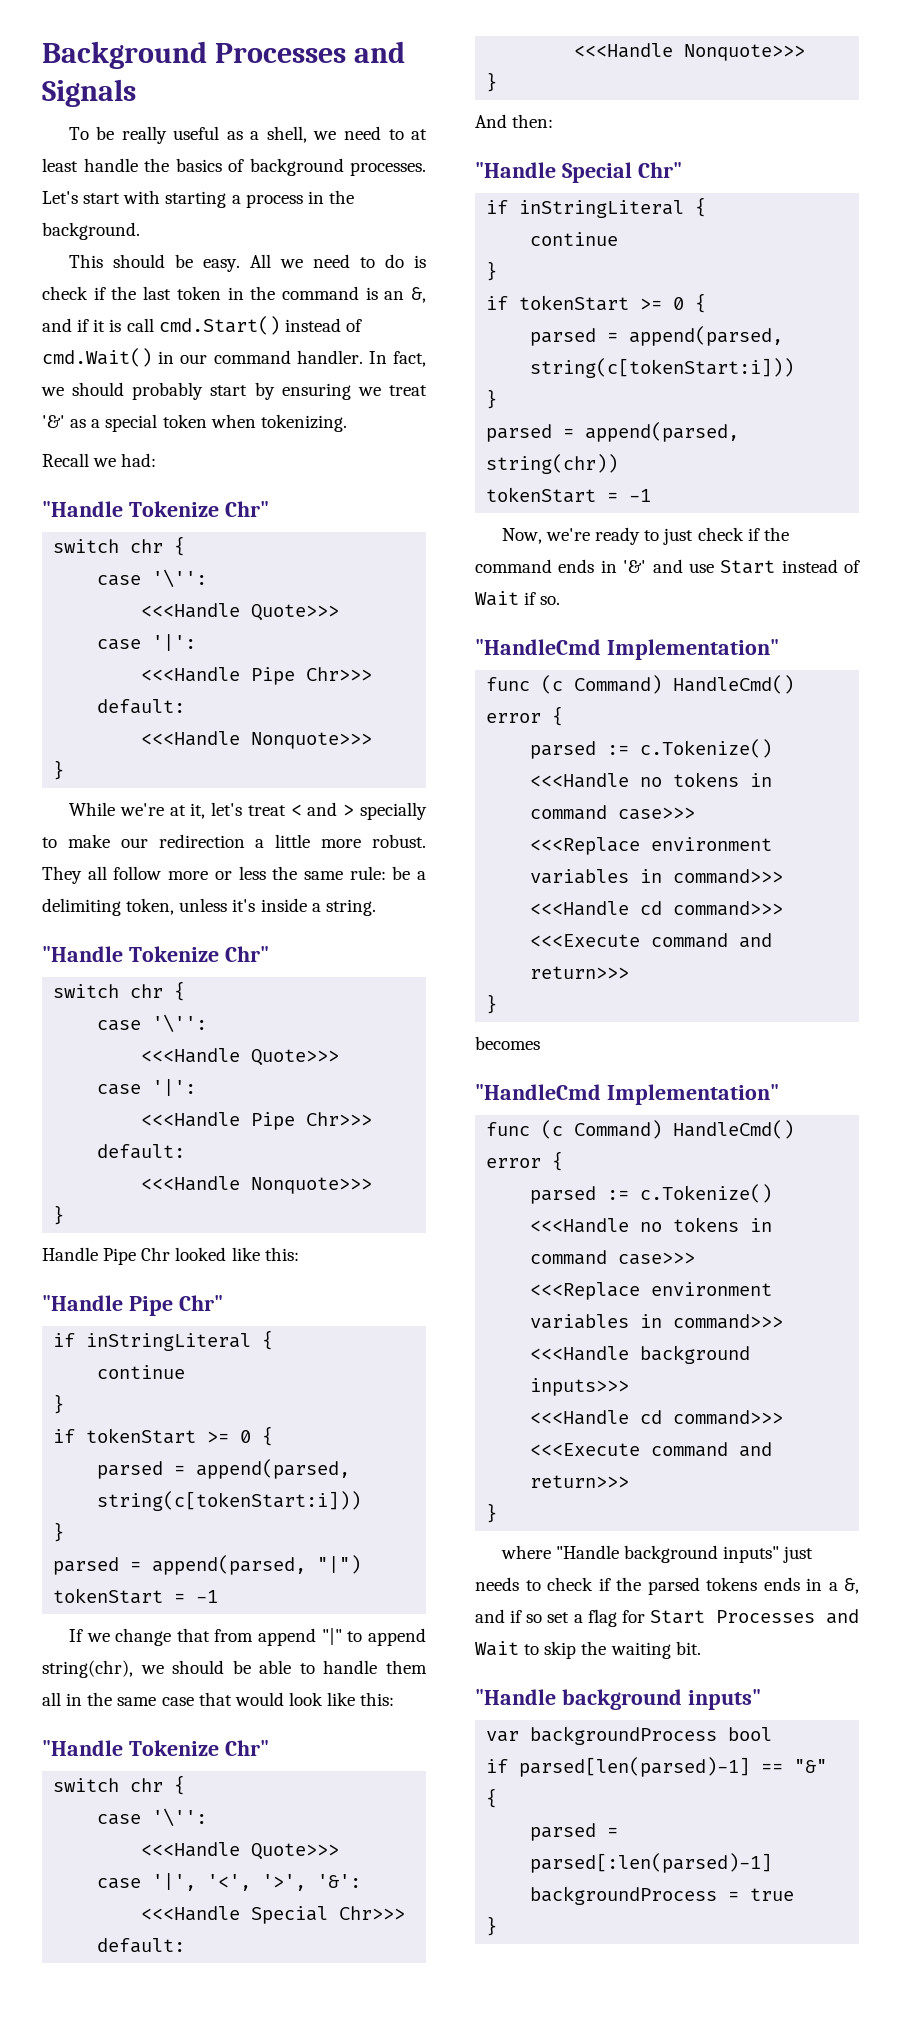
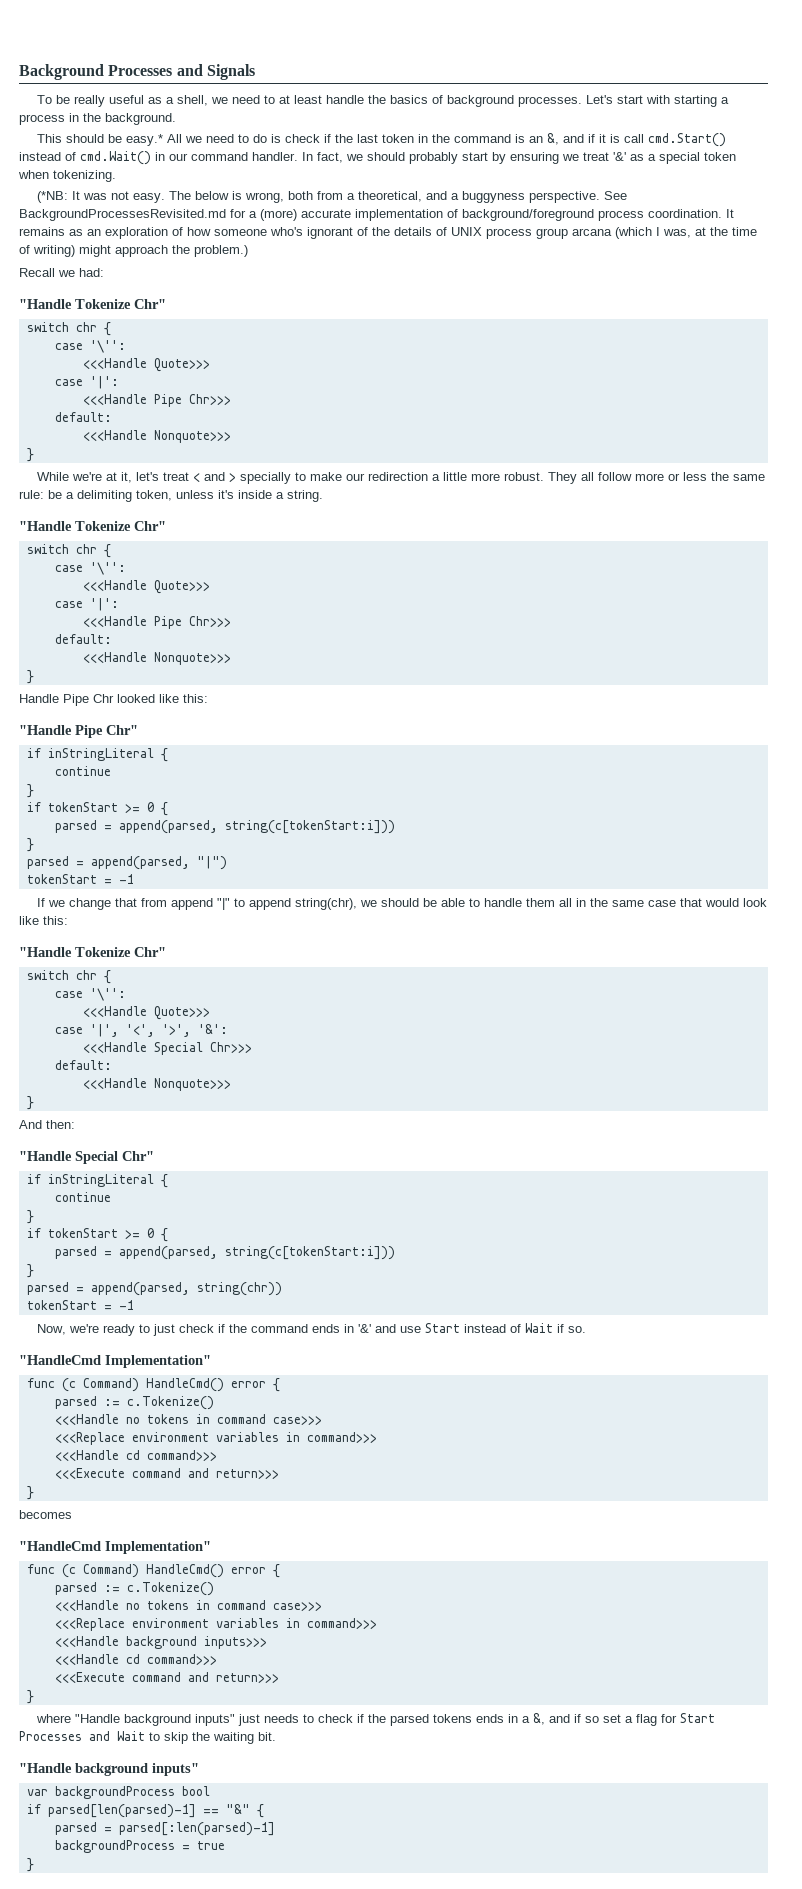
[202,259,240,272] easy. -> [125,134,163,146] easy.*
(347, 423) none -> [36,191,627,203] [19,209,734,221] [19,227,757,239] [19,245,248,257] // (*NB: It was not easy. The below is wrong, both from a theoretical, and a buggyness perspective. See BackgroundProcessesRevisited.md for a (more) accurate implementation of background/foreground process coordination. It remains as an exploration of how someone who's ignorant of the details of UNIX process group arcana (which I was, at the time of writing) might approach the problem.)

